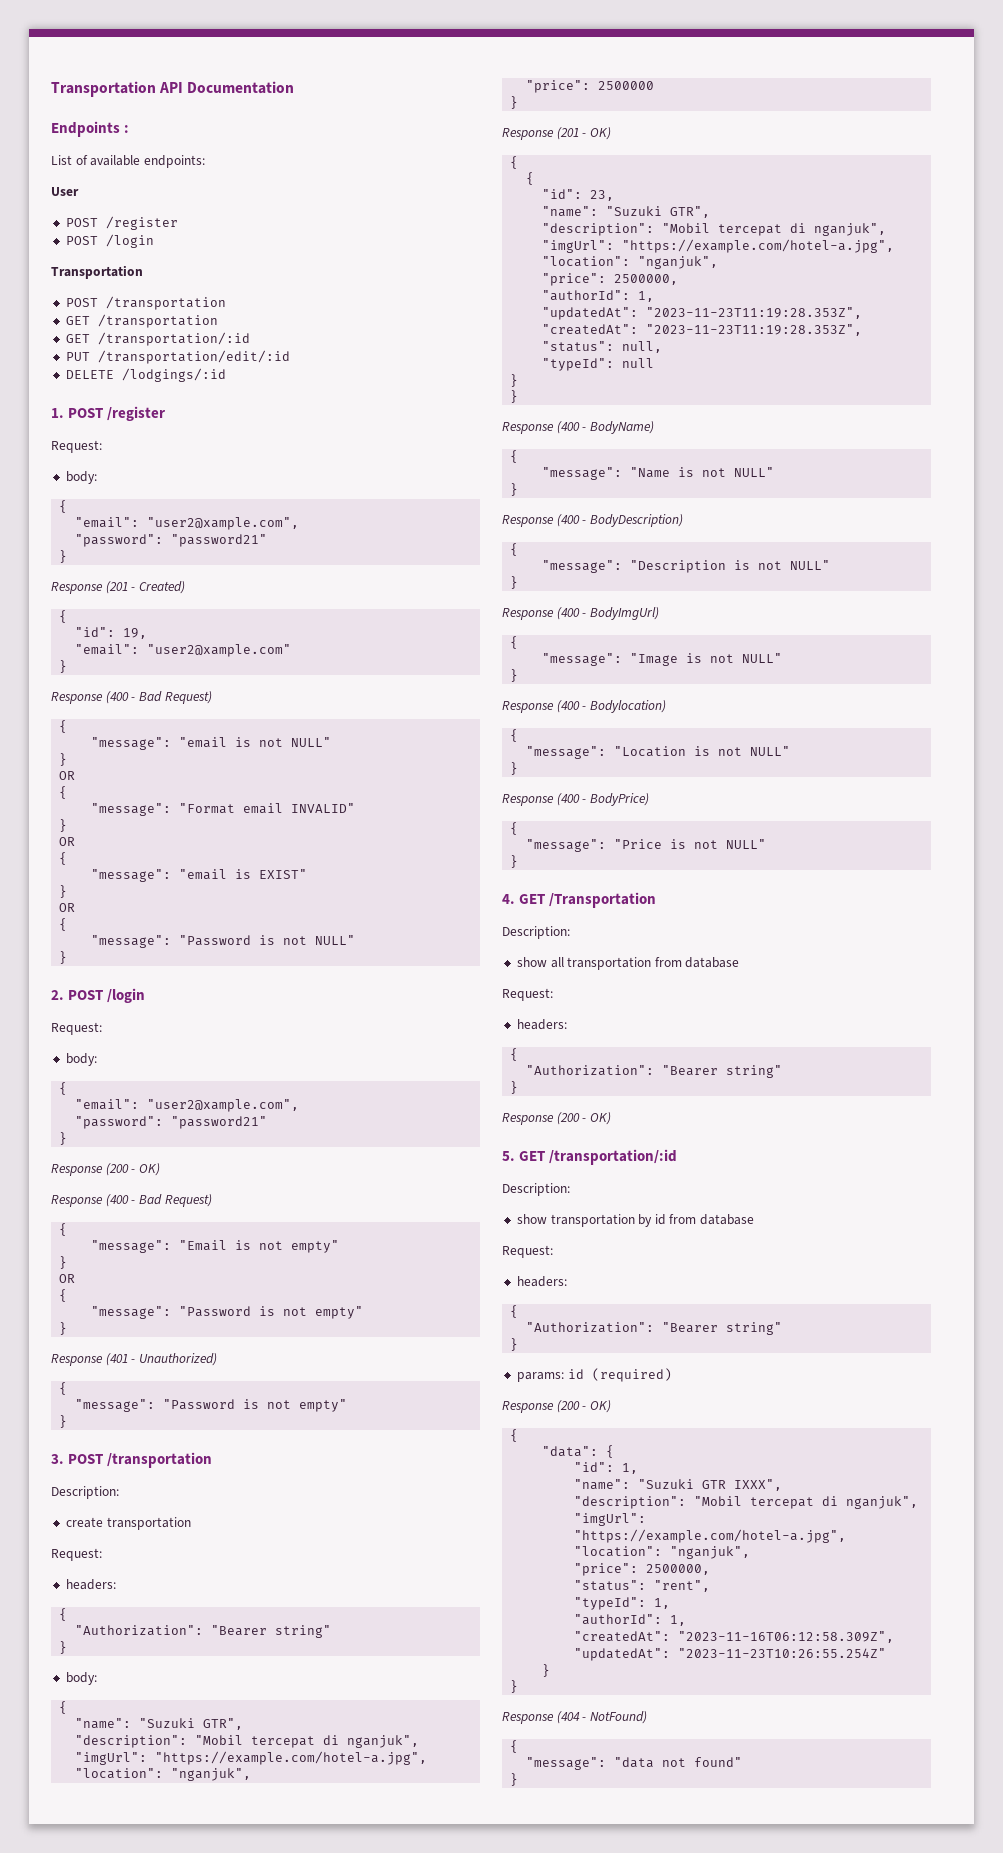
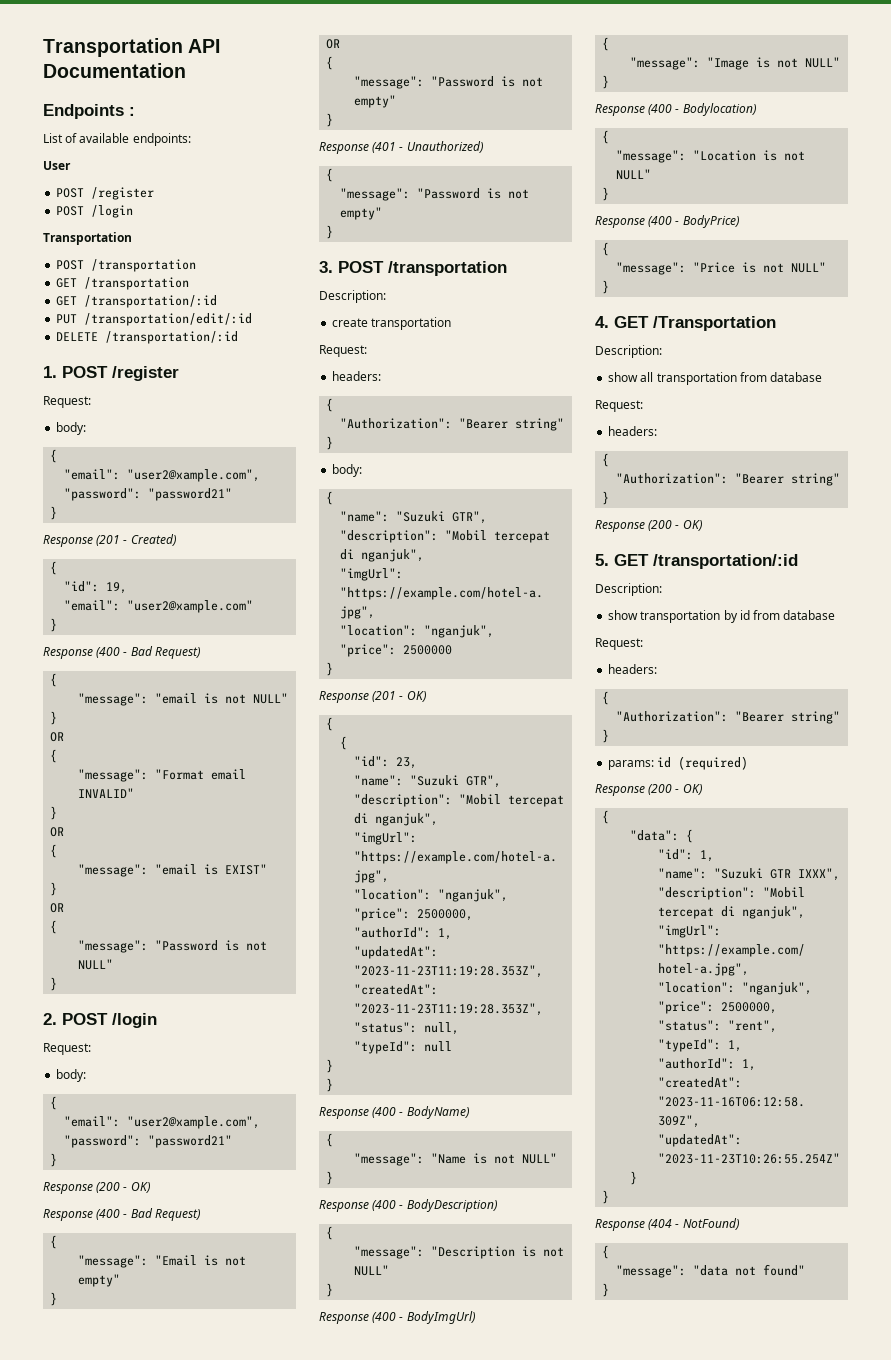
[121,368,226,382] /lodgings/:id -> [105,331,239,344] /transportation/:id

